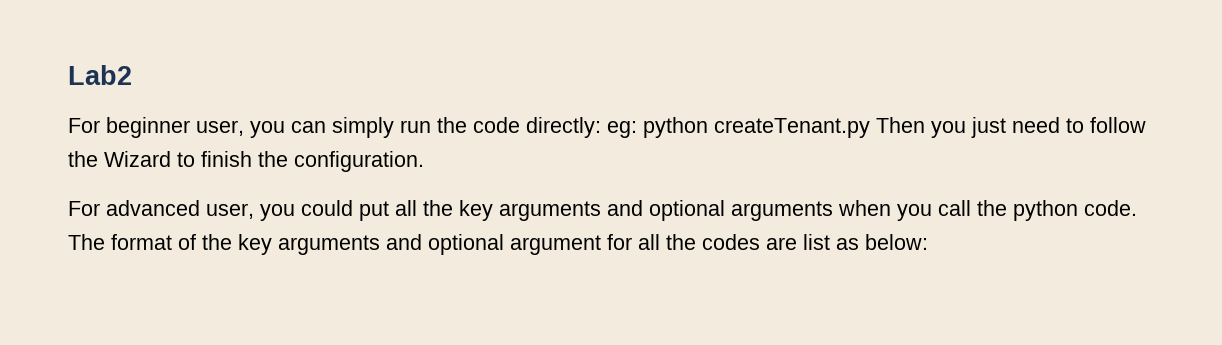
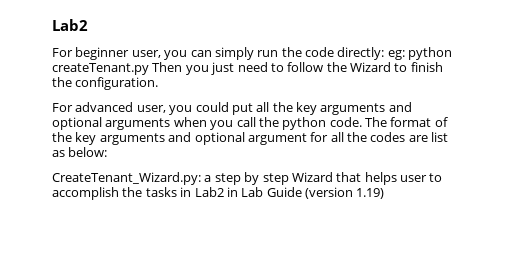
(928, 242) none -> [52,172,443,185] [52,187,385,200] // CreateTenant_Wizard.py: a step by step Wizard that helps user to accomplish the tasks in Lab2 in Lab Guide (version 1.19)

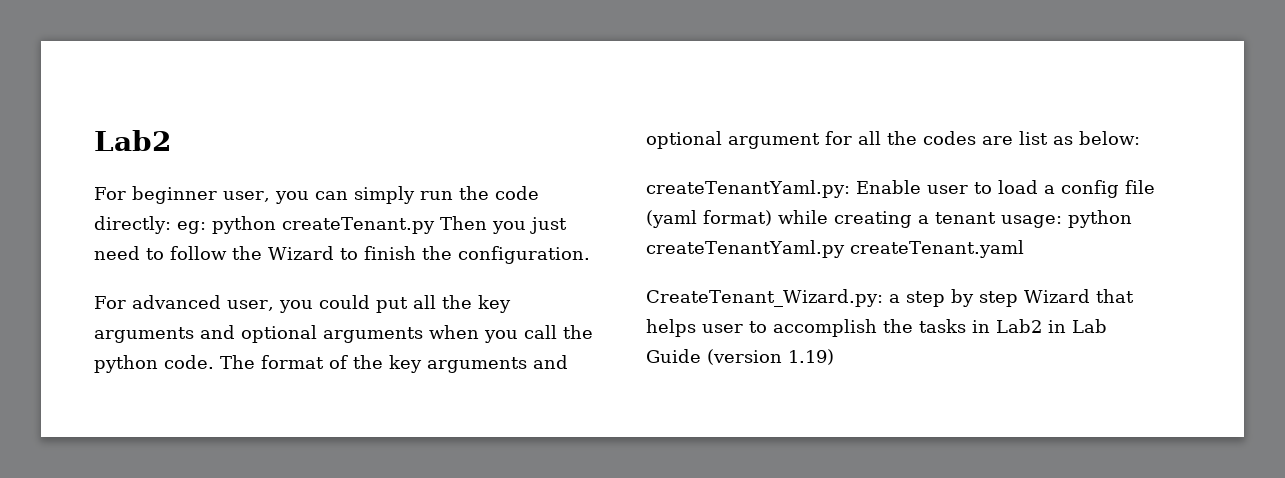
(108, 152) none -> [646,180,1155,198] [646,210,1132,228] [646,240,1024,258] // createTenantYaml.py: Enable user to load a config file (yaml format) while creating a tenant usage: python createTenantYaml.py createTenant.yaml

